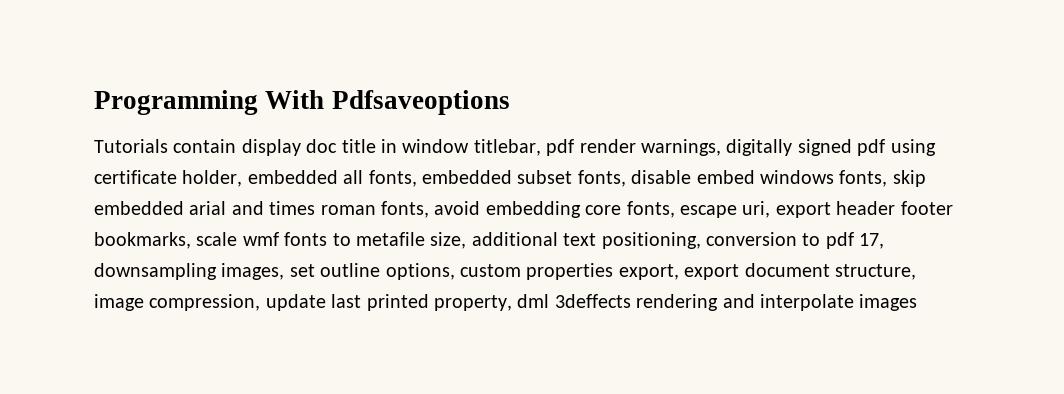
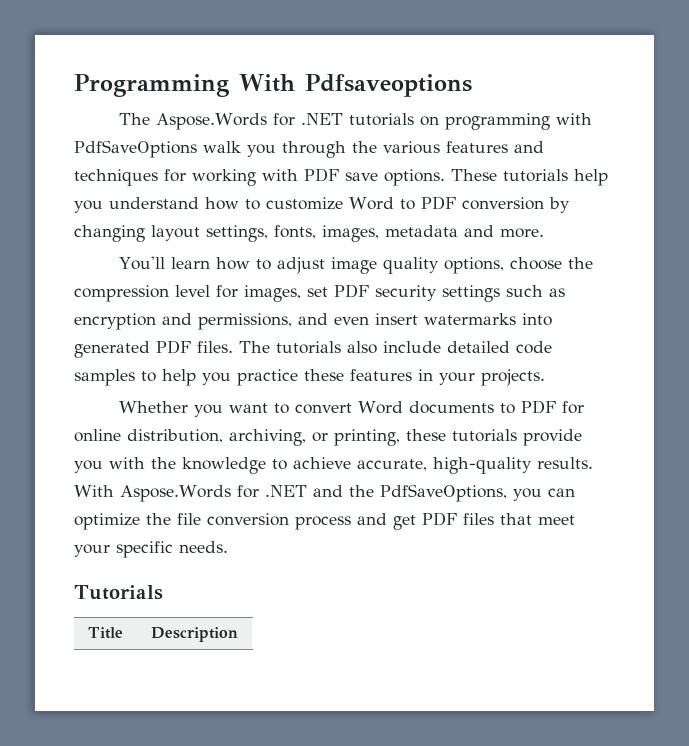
[94,139,936,156] [94,170,926,187] [94,201,953,218] [94,232,885,249] [94,263,916,280] [94,294,918,311] Tutorials contain display doc title in window titlebar, pdf render warnings, digitally signed pdf using certificate holder, embedded all fonts, embedded subset fonts, disable embed windows fonts, skip embedded arial and times roman fonts, avoid embedding core fonts, escape uri, export header footer bookmarks, scale wmf fonts to metafile size, additional text positioning, conversion to pdf 17, downsampling images, set outline options, custom properties export, export document structure, image compression, update last printed property, dml 3deffects rendering and interpolate images -> [119,113,593,130] [74,140,544,158] [74,168,608,186] [74,196,570,213] [74,225,544,242] [119,256,594,274] [74,284,565,302] [74,313,552,330] [74,340,552,358] [74,369,545,386] [119,400,585,417] [74,429,582,446] [74,457,593,474] [74,484,575,502] [74,512,575,530] [74,541,228,558] [74,585,163,600] [87,627,123,639] [150,627,238,642] The Aspose.Words for .NET tutorials on programming with PdfSaveOptions walk you through the various features and techniques for working with PDF save options. These tutorials help you understand how to customize Word to PDF conversion by changing layout settings, fonts, images, metadata and more. // You'll learn how to adjust image quality options, choose the compression level for images, set PDF security settings such as encryption and permissions, and even insert watermarks into generated PDF files. The tutorials also include detailed code samples to help you practice these features in your projects. // Whether you want to convert Word documents to PDF for online distribution, archiving, or printing, these tutorials provide you with the knowledge to achieve accurate, high-quality results. With Aspose.Words for .NET and the PdfSaveOptions, you can optimize the file conversion process and get PDF files that meet your specific needs. // Tutorials // Title | Description

